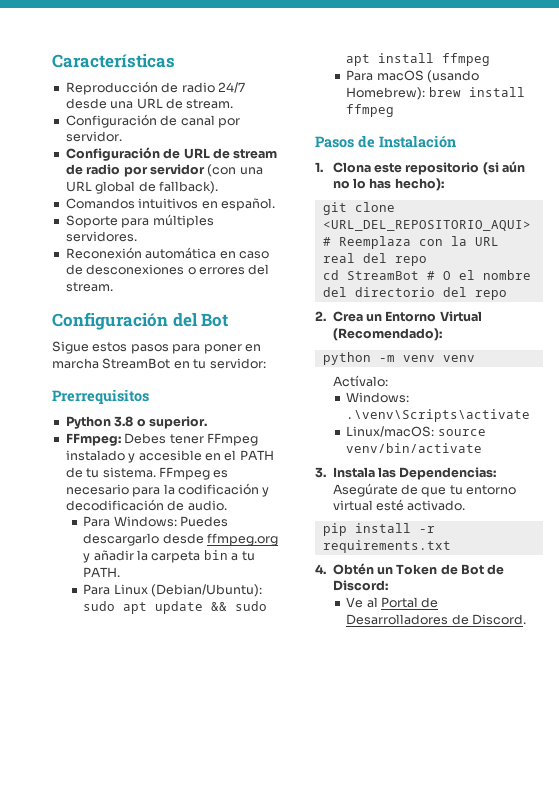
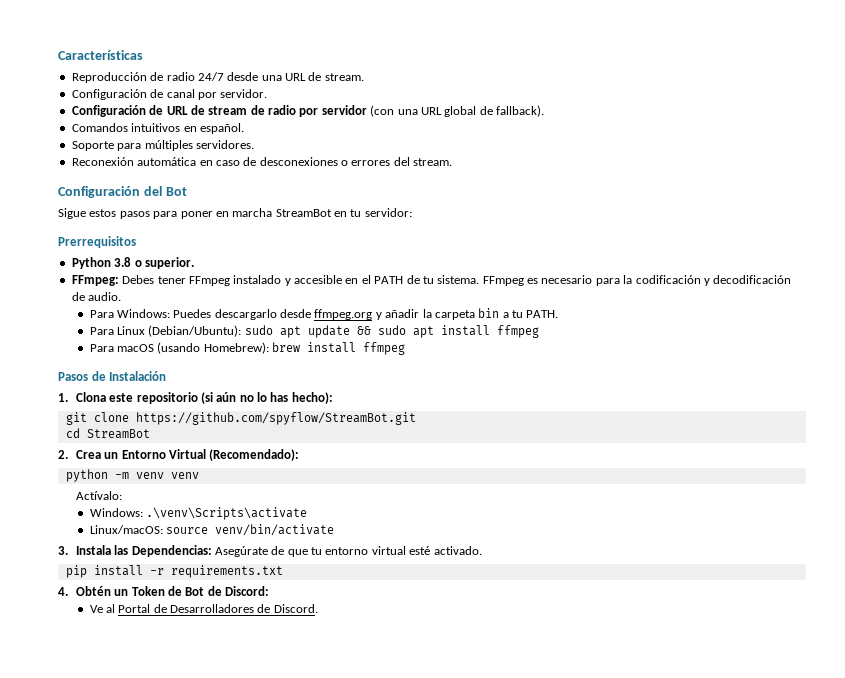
[322,220,531,231] [322,236,499,249] [322,253,427,266] [322,270,531,280] [322,287,507,300] <URL_DEL_REPOSITORIO_AQUI> # Reemplaza con la URL real del repo // cd StreamBot # O el nombre del directorio del repo -> [135,412,416,425] [65,428,150,439] https://github.com/spyflow/StreamBot.git // cd StreamBot

